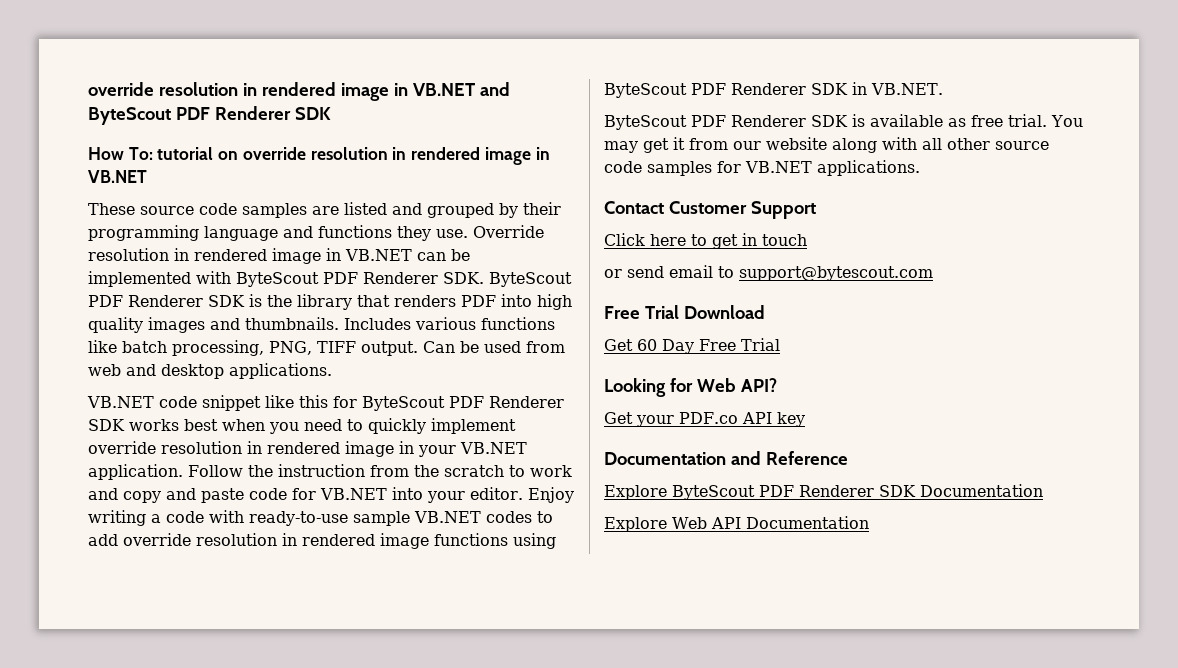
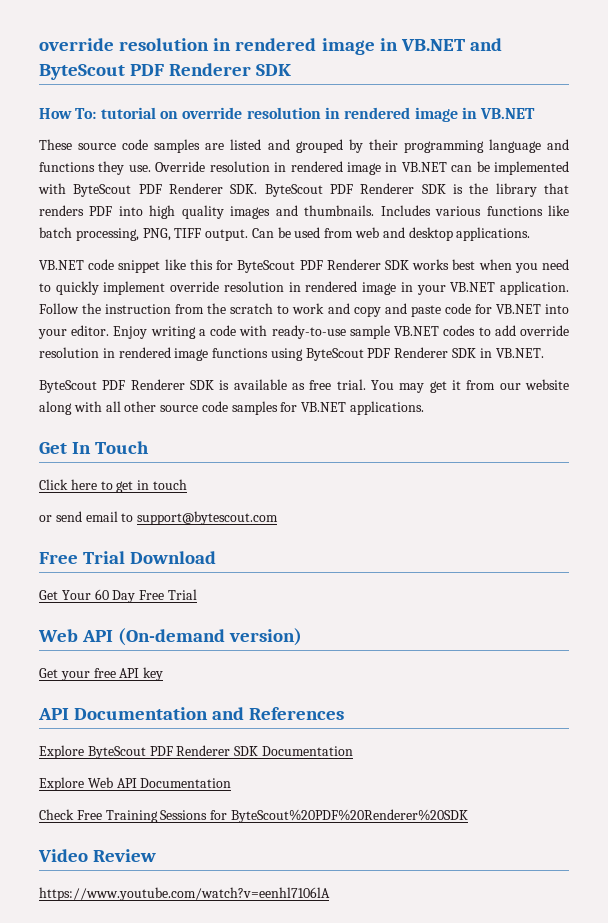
[604,201,816,219] Contact Customer Support -> [39,441,150,454] Get In Touch
(633, 345) none -> [61,590,91,600] Your
[604,378,777,397] Looking for Web API? -> [38,628,303,646] Web API (On-demand version)
[679,412,738,424] PDF.co -> [93,668,116,678] free
(805, 419) none -> [38,708,69,720] API
[765,451,848,465] Reference -> [249,707,345,720] References
(869, 522) none -> [39,809,468,823] [38,849,157,862] [39,887,330,901] // Check Free Training Sessions for ByteScout%20PDF%20Renderer%20SDK // Video Review // https://www.youtube.com/watch?v=eenhl7106lA

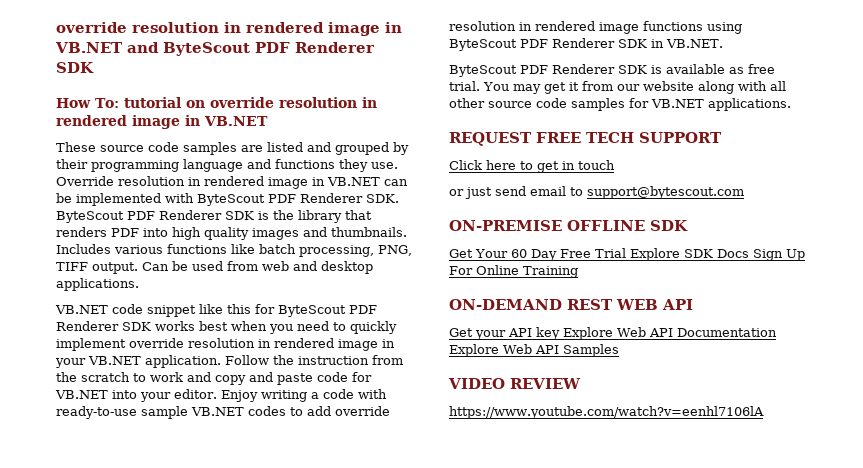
[39,441,150,454] Get In Touch -> [449,132,722,146] REQUEST FREE TECH SUPPORT
(52, 518) none -> [465,187,492,199] just
[39,551,217,564] Free Trial Download -> [449,220,688,231] ON-PREMISE OFFLINE SDK
[38,628,303,646] // Web API (On-demand version) -> [629,248,805,261] [449,265,578,278] [449,299,693,310] Explore SDK Docs Sign Up For Online Training // ON-DEMAND REST WEB API
[93,668,116,678] free -> (506, 335) none
[38,707,345,720] [39,745,353,759] [39,777,232,791] [39,809,468,823] [38,849,157,862] // API Documentation and References // Explore ByteScout PDF Renderer SDK Documentation // Explore Web API Documentation // Check Free Training Sessions for ByteScout%20PDF%20Renderer%20SDK // Video Review -> [563,327,777,340] [449,344,619,357] [448,378,581,389] Explore Web API Documentation Explore Web API Samples // VIDEO REVIEW

